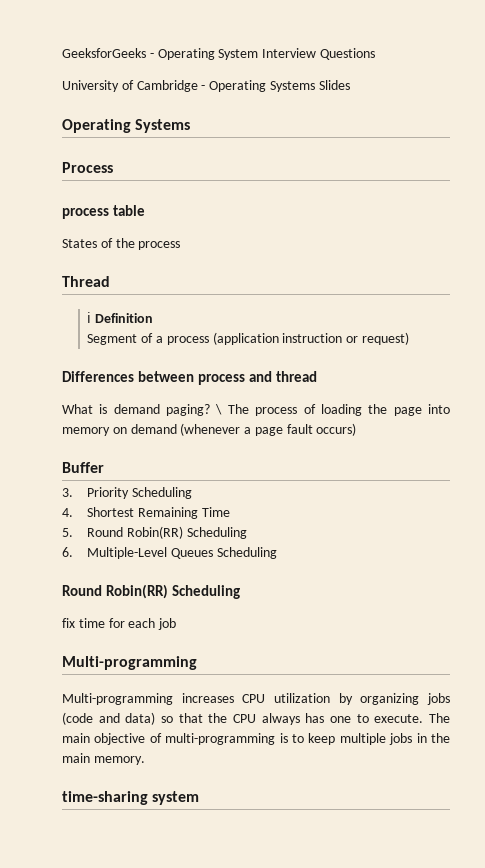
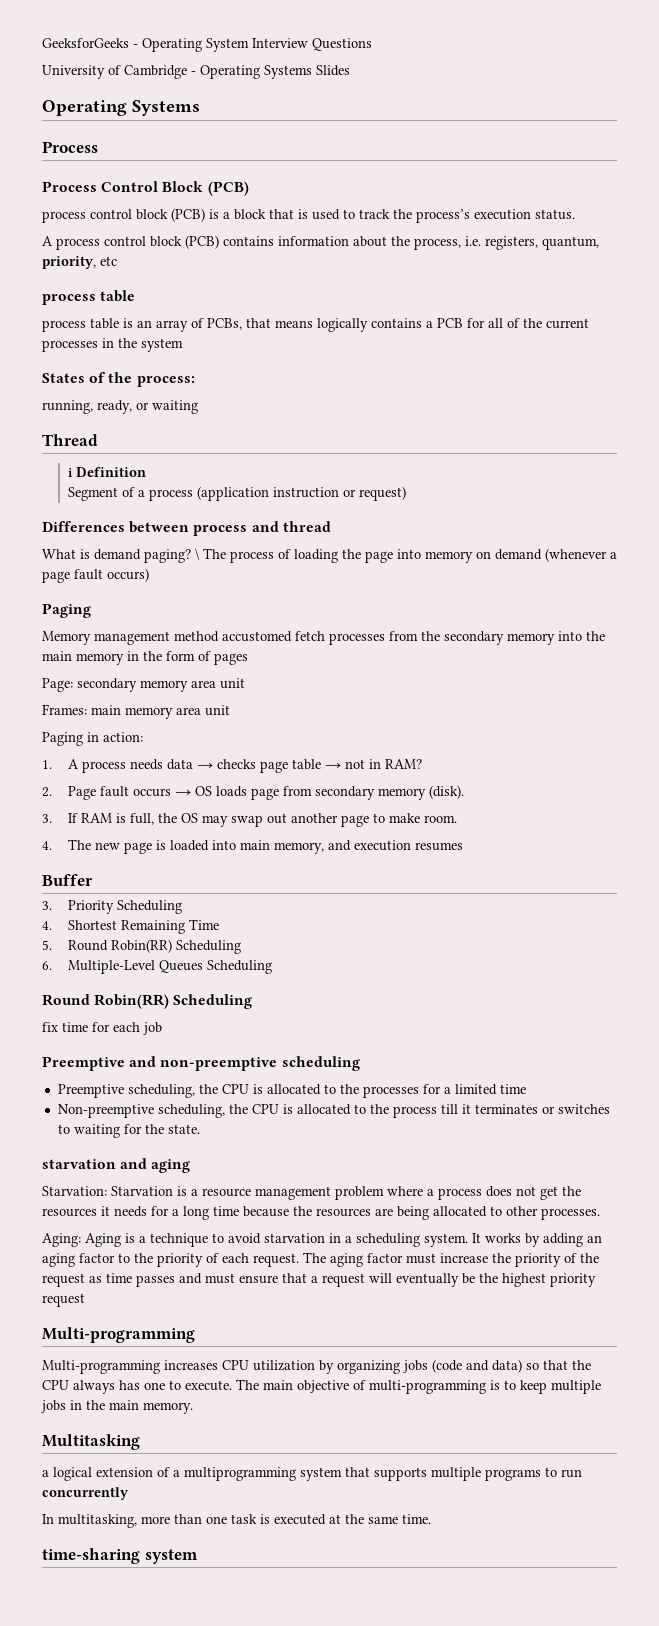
[62,205,145,219] [62,238,181,250] process table // States of the process -> [42,181,249,196] [42,208,575,223] [42,235,599,250] [42,256,117,269] [42,290,136,305] [42,318,589,332] [42,338,183,352] [42,372,195,387] [42,400,198,414] Process Control Block (PCB) // process control block (PCB) is a block that is used to track the process’s execution status. // A process control block (PCB) contains information about the process, i.e. registers, quantum, priority, etc // process table // process table is an array of PCBs, that means logically contains a PCB for all of the current processes in the system // States of the process: // running, ready, or waiting
(357, 429) none -> [42,603,91,618] [42,631,605,645] [42,651,248,665] [42,678,245,692] [42,704,230,719] [42,732,143,746] [42,759,422,773] [42,785,464,800] [42,813,457,827] [42,839,463,854] // Paging // Memory management method accustomed fetch processes from the secondary memory into the main memory in the form of pages // Page: secondary memory area unit // Frames: main memory area unit // Paging in action: // 1. A process needs data → checks page table → not in RAM? // 2. Page fault occurs → OS loads page from secondary memory (disk). // 3. If RAM is full, the OS may swap out another page to make room. // 4. The new page is loaded into main memory, and execution resumes
(177, 624) none -> [42,1056,360,1071] [57,1084,526,1098] [57,1104,610,1118] [57,1124,200,1138] [42,1158,191,1173] [42,1186,581,1200] [42,1206,600,1220] [42,1233,602,1247] [42,1252,599,1267] [42,1273,596,1287] [42,1293,85,1307] // Preemptive and non-preemptive scheduling // Preemptive scheduling, the CPU is allocated to the processes for a limited time // Non-preemptive scheduling, the CPU is allocated to the process till it terminates or switches to waiting for the state. // starvation and aging // Starvation: Starvation is a resource management problem where a process does not get the resources it needs for a long time because the resources are being allocated to other processes. // Aging: Aging is a technique to avoid starvation in a scheduling system. It works by adding an aging factor to the priority of each request. The aging factor must increase the priority of the request as time passes and must ensure that a request will eventually be the highest priority request
(145, 760) none -> [42,1434,140,1450] [42,1467,582,1481] [42,1487,129,1500] [42,1514,431,1528] // Multitasking // a logical extension of a multiprogramming system that supports multiple programs to run concurrently // In multitasking, more than one task is executed at the same time.

